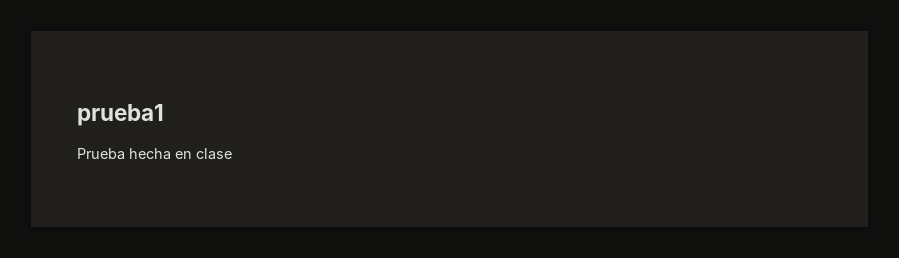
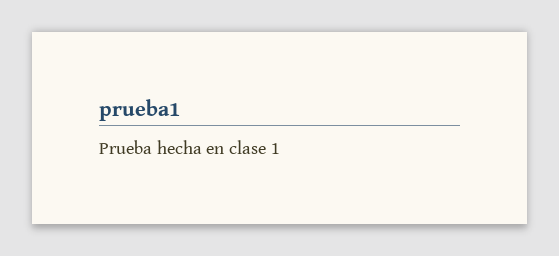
(232, 154) none -> [270,143,280,154] 1

